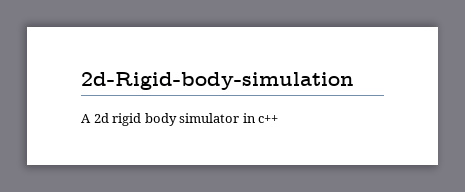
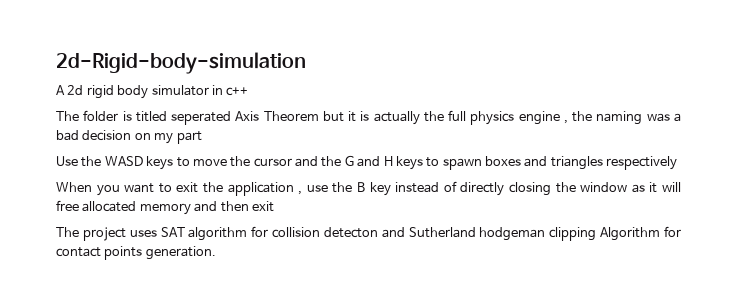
(279, 119) none -> [56,110,681,125] [56,130,202,144] [56,155,678,170] [56,181,682,196] [56,200,274,215] [56,226,681,241] [56,246,216,260] // The folder is titled seperated Axis Theorem but it is actually the full physics engine , the naming was a bad decision on my part // Use the WASD keys to move the cursor and the G and H keys to spawn boxes and triangles respectively // When you want to exit the application , use the B key instead of directly closing the window as it will free allocated memory and then exit // The project uses SAT algorithm for collision detecton and Sutherland hodgeman clipping Algorithm for contact points generation.

